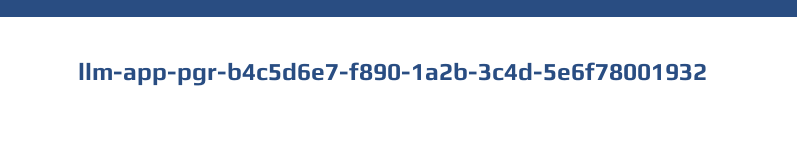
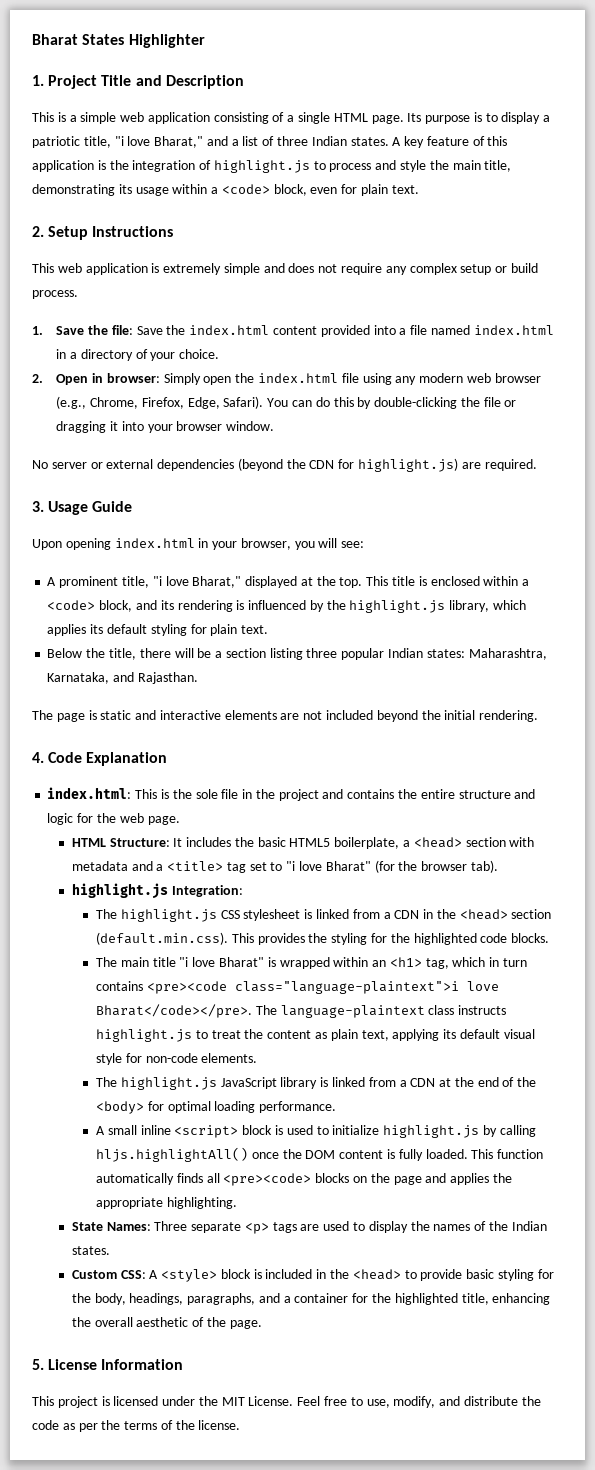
[78,62,707,86] llm-app-pgr-b4c5d6e7-f890-1a2b-3c4d-5e6f78001932 -> [32,34,205,48] [32,75,244,89] [32,112,551,124] [32,136,508,148] [32,160,512,173] [32,184,419,196] [32,226,174,240] [32,263,538,275] [32,290,78,299] [32,325,554,337] [56,349,220,361] [32,373,541,385] [56,396,517,409] [56,421,275,433] [32,458,537,472] [32,501,133,515] [32,538,365,550] [47,576,530,588] [47,600,526,613] [47,624,269,636] [47,648,547,660] [47,672,198,684] [32,710,539,722] [32,752,168,766] [47,787,536,801] [47,813,180,825] [71,837,535,849] [71,860,498,873] [71,883,243,899] [96,909,552,922] [96,932,550,945] [96,957,527,969] [96,981,499,994] [96,1004,507,1018] [96,1029,535,1042] [96,1053,258,1065] [96,1077,537,1090] [96,1101,337,1114] [96,1125,536,1138] [96,1147,544,1162] [96,1173,512,1186] [96,1197,237,1209] [71,1221,547,1234] [71,1246,110,1255] [71,1269,554,1282] [71,1293,551,1305] [71,1317,262,1329] [32,1359,184,1370] [32,1396,541,1408] [32,1420,241,1432] Bharat States Highlighter // 1. Project Title and Description // This is a simple web application consisting of a single HTML page. Its purpose is to display a patriotic title, "i love Bharat," and a list of three Indian states. A key feature of this application is the integration of highlight.js to process and style the main title, demonstrating its usage within a <code> block, even for plain text. // 2. Setup Instructions // This web application is extremely simple and does not require any complex setup or build process. // 1. Save the file: Save the index.html content provided into a file named index.html in a directory of your choice. // 2. Open in browser: Simply open the index.html file using any modern web browser (e.g., Chrome, Firefox, Edge, Safari). You can do this by double-clicking the file or dragging it into your browser window. // No server or external dependencies (beyond the CDN for highlight.js) are required. // 3. Usage Guide // Upon opening index.html in your browser, you will see: // A prominent title, "i love Bharat," displayed at the top. This title is enclosed within a <code> block, and its rendering is influenced by the highlight.js library, which applies its default styling for plain text. // Below the title, there will be a section listing three popular Indian states: Maharashtra, Karnataka, and Rajasthan. // The page is static and interactive elements are not included beyond the initial rendering. // 4. Code Explanation // index.html: This is the sole file in the project and contains the entire structure and logic for the web page. // HTML Structure: It includes the basic HTML5 boilerplate, a <head> section with metadata and a <title> tag set to "i love Bharat" (for the browser tab). // highlight.js Integration: // The highlight.js CSS stylesheet is linked from a CDN in the <head> section (default.min.css). This provides the styling for the highlighted code blocks. // The main title "i love Bharat" is wrapped within an <h1> tag, which in turn contains <pre><code class="language-plaintext">i love Bharat</code></pre>. The language-plaintext class instructs highlight.js to treat the content as plain text, applying its default visual style for non-code elements. // The highlight.js JavaScript library is linked from a CDN at the end of the <body> for optimal loading performance. // A small inline <script> block is used to initialize highlight.js by calling hljs.highlightAll() once the DOM content is fully loaded. This function automatically finds all <pre><code> blocks on the page and applies the appropriate highlighting. // State Names: Three separate <p> tags are used to display the names of the Indian states. // Custom CSS: A <style> block is included in the <head> to provide basic styling for the body, headings, paragraphs, and a container for the highlighted title, enhancing the overall aesthetic of the page. // 5. License Information // This project is licensed under the MIT License. Feel free to use, modify, and distribute the code as per the terms of the license.

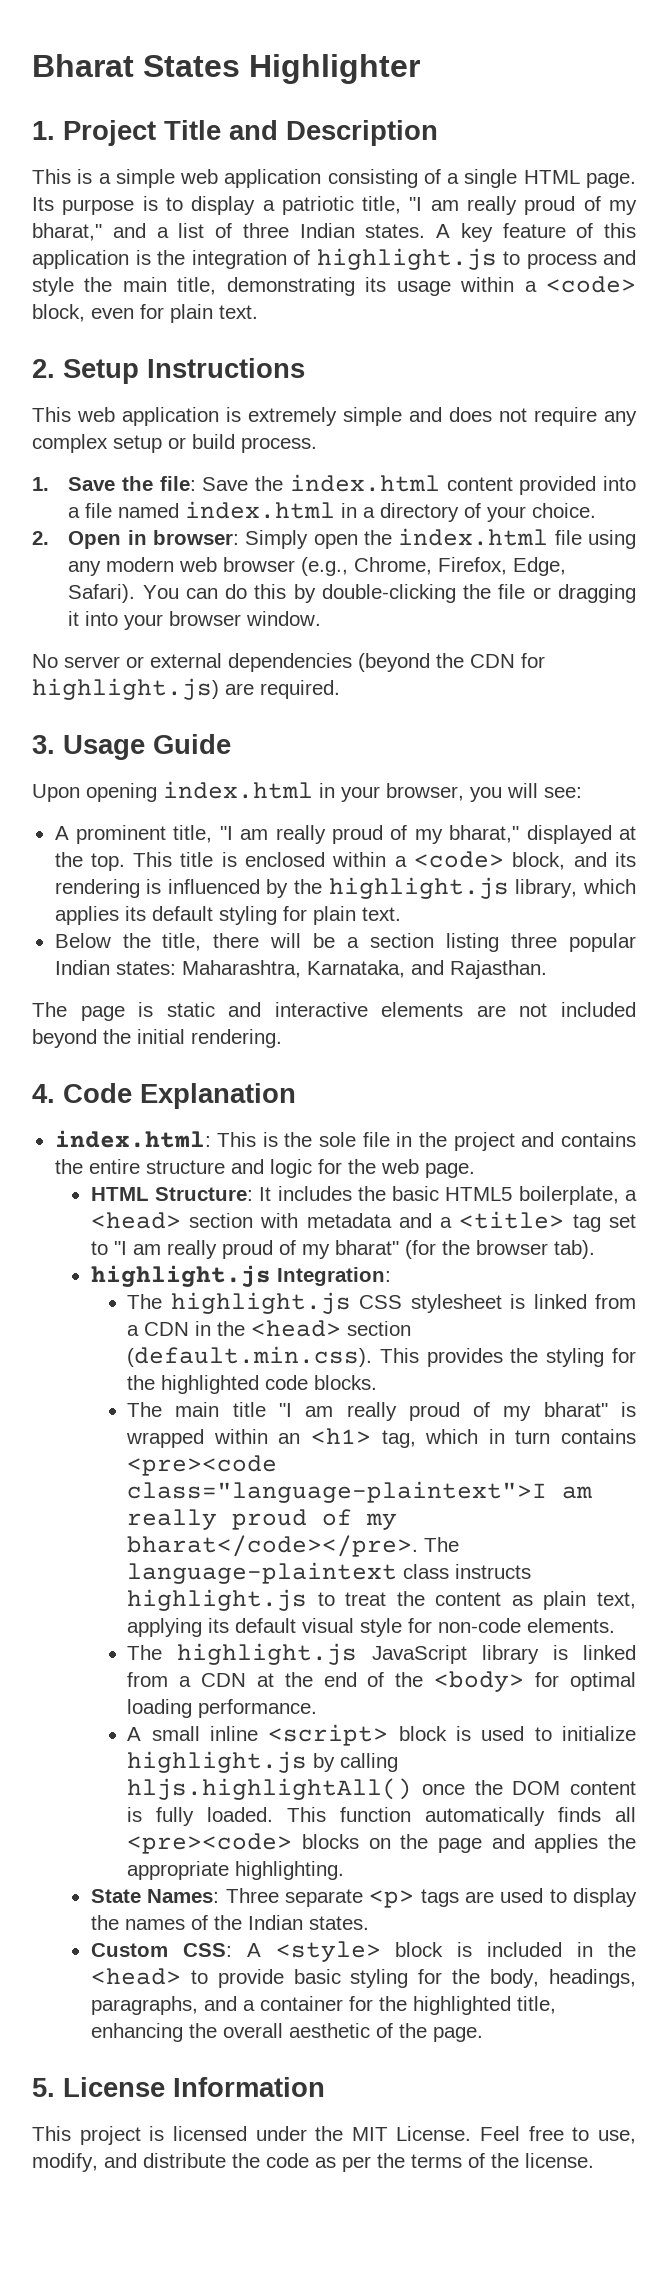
[114,136,204,148] "i love Bharat," -> [409,196,637,215] [32,223,102,241] "I am really proud of my bharat,"
[152,576,242,588] "i love Bharat," -> [219,825,520,844] "I am really proud of my bharat,"
[286,861,371,871] "i love Bharat" -> [113,1240,399,1259] "I am really proud of my bharat"
[179,957,264,967] "i love Bharat" -> [279,1402,608,1421] "I am really proud of my bharat"
[234,981,499,994] [96,1004,253,1018] class="language-plaintext">i love Bharat</code></pre>. -> [127,1481,593,1503] [127,1509,398,1530] [127,1535,419,1557] class="language-plaintext">I am really proud of my bharat</code></pre>.

